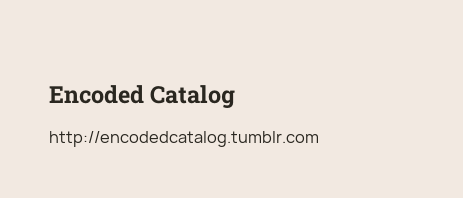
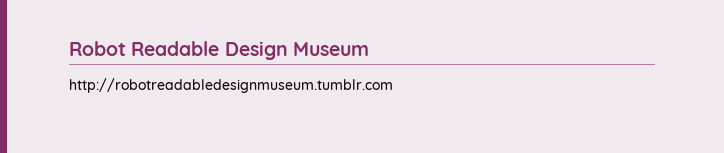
[49,85,236,109] [49,131,319,147] Encoded Catalog // http://encodedcatalog.tumblr.com -> [69,41,369,60] [69,78,393,93] Robot Readable Design Museum // http://robotreadabledesignmuseum.tumblr.com

